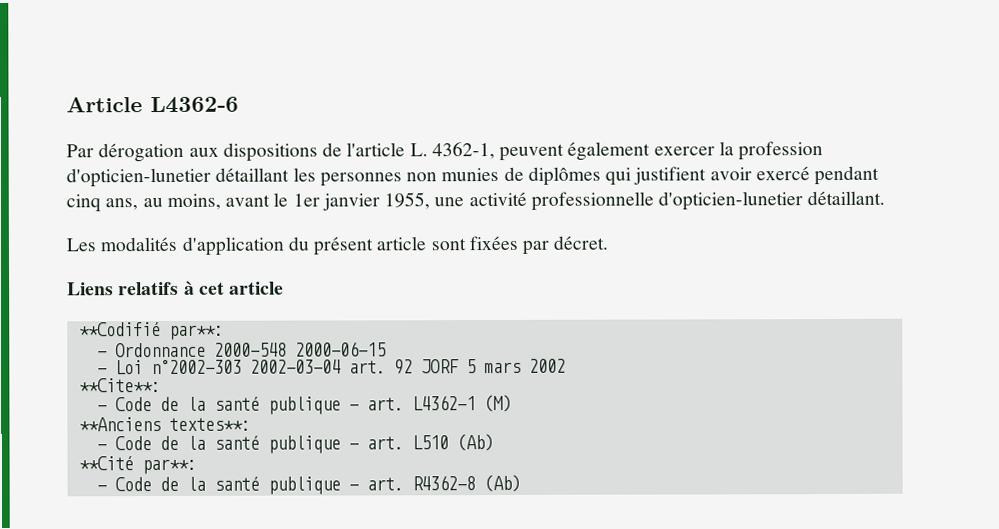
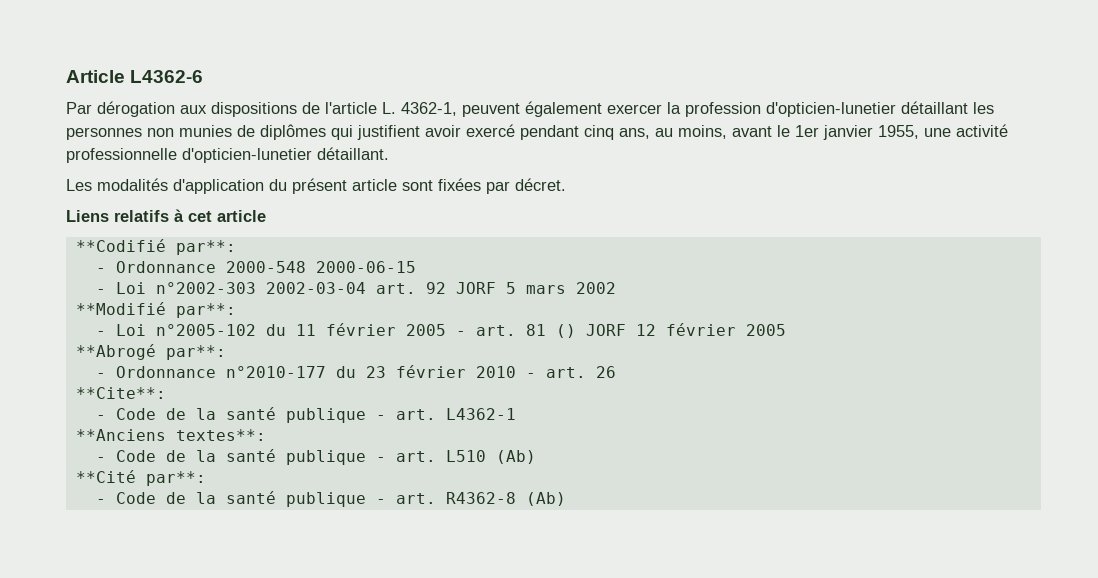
(566, 365) none -> [75,302,236,318] [95,323,786,338] [75,344,226,360] [95,365,616,378] // **Modifié par**: // - Loi n°2005-102 du 11 février 2005 - art. 81 () JORF 12 février 2005 // **Abrogé par**: // - Ordonnance n°2010-177 du 23 février 2010 - art. 26
[483,394,512,413] (M) -> (516, 414) none

